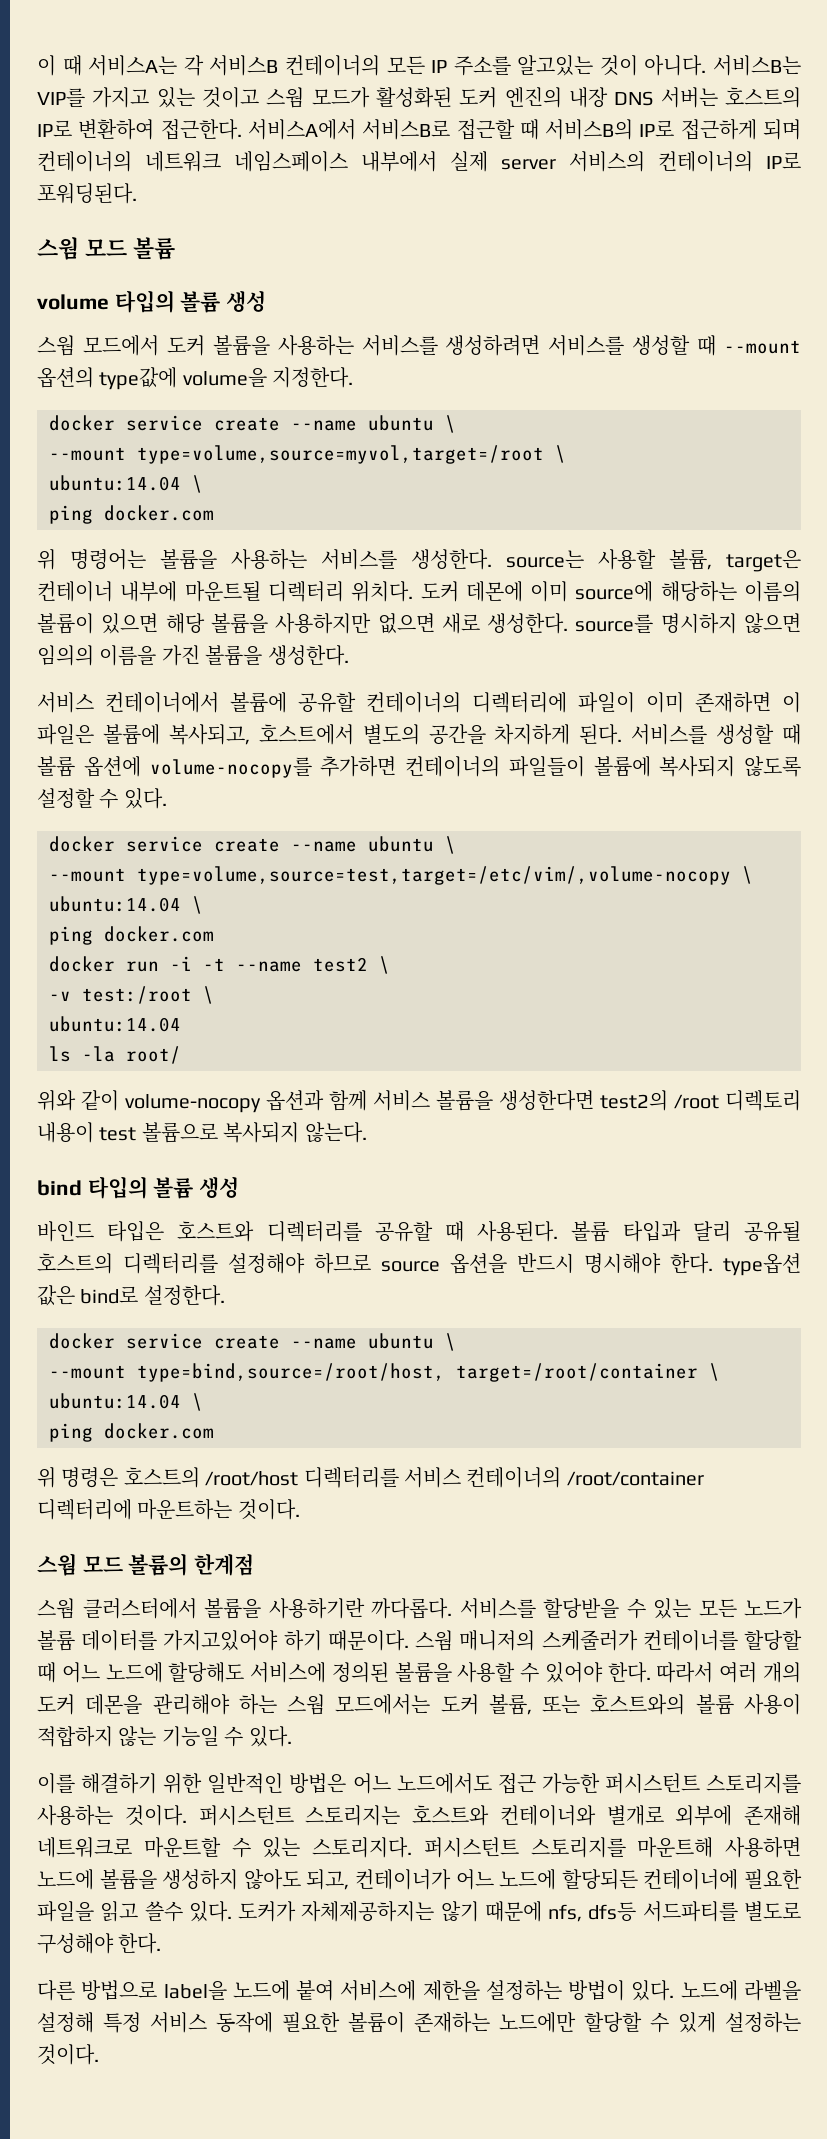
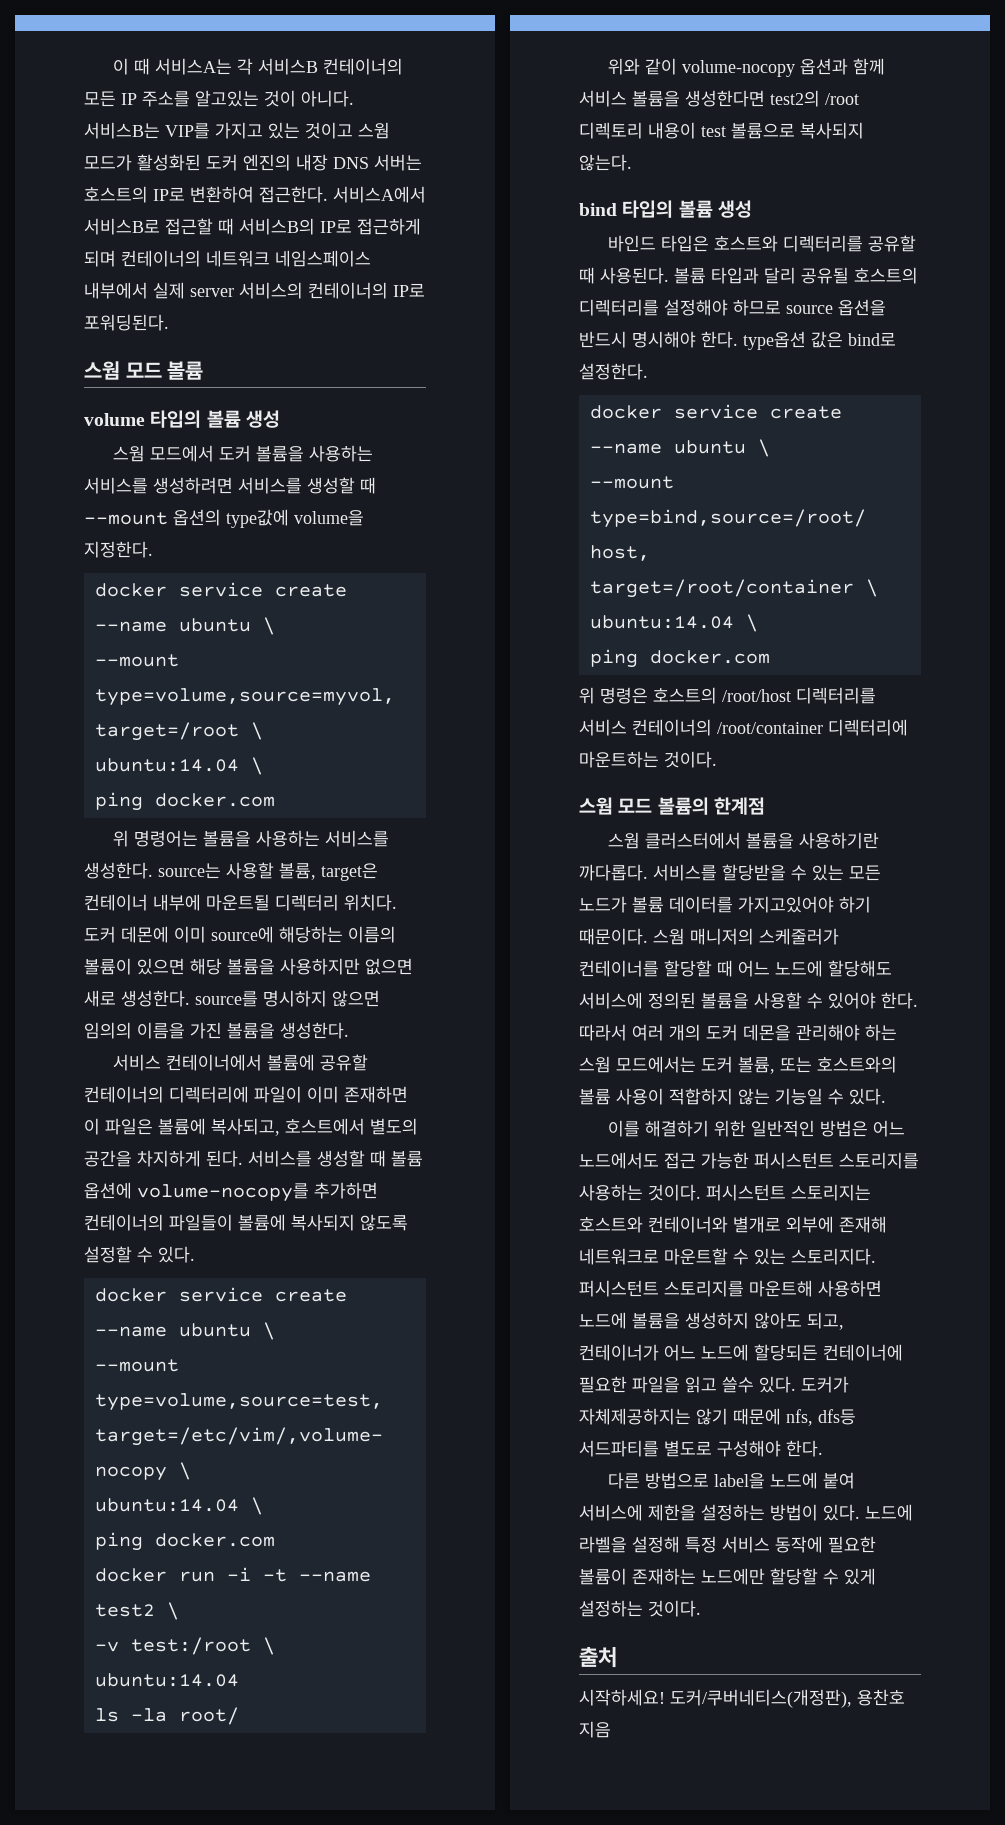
(99, 2054) none -> [579,1647,617,1668] [579,1689,905,1708] [579,1721,611,1738] // 출처 // 시작하세요! 도커/쿠버네티스(개정판), 용찬호 지음

